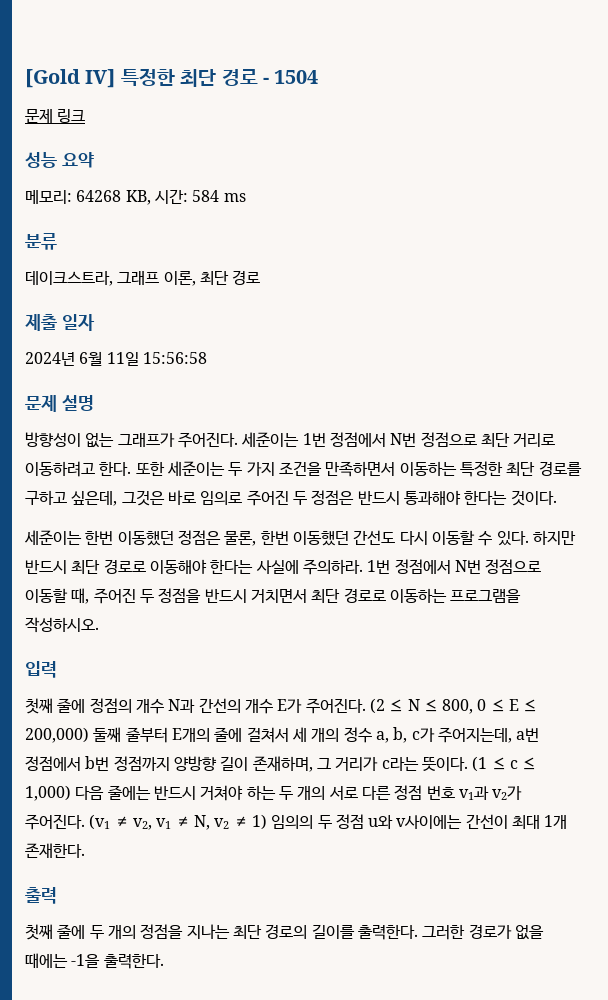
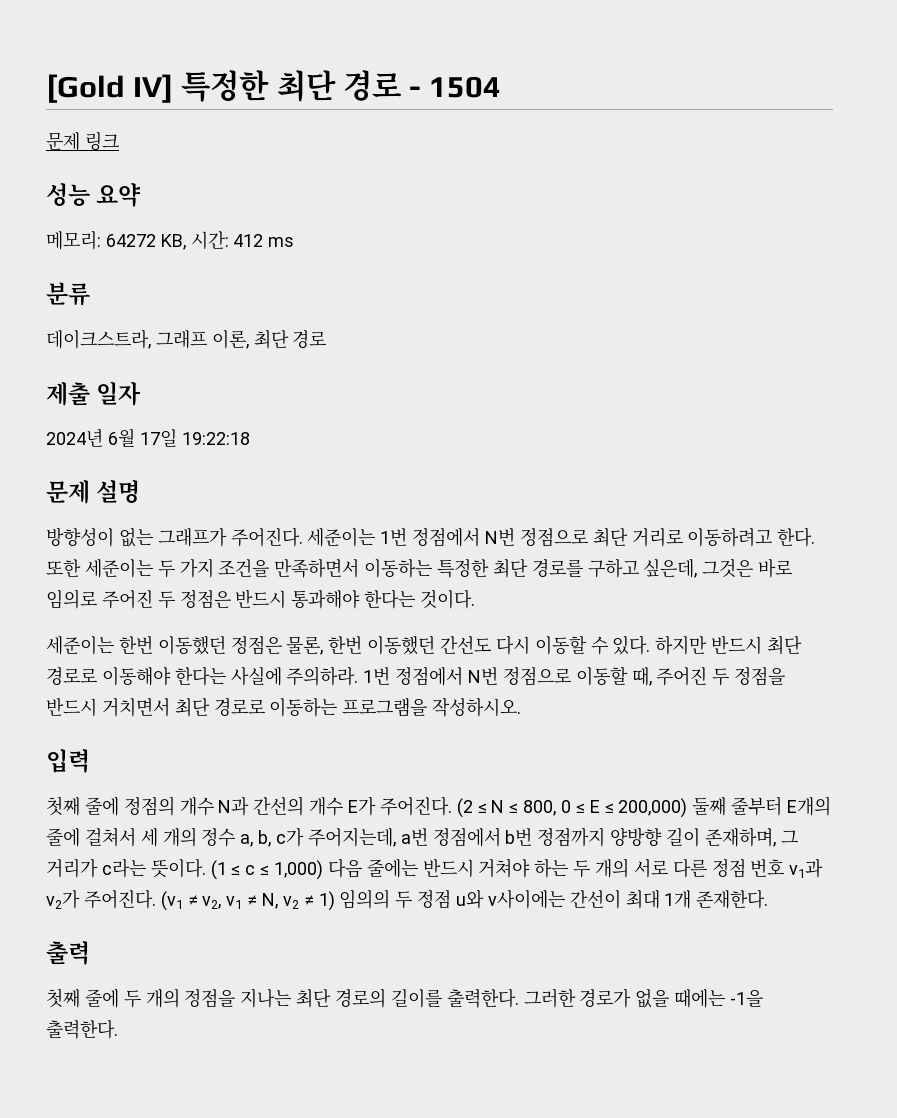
[76,190,122,202] 64268 -> [105,234,156,247] 64272
[192,190,220,202] 584 -> [233,234,264,247] 412
[106,352,207,366] 11일 15:56:58 -> [139,429,250,447] 17일 19:22:18

